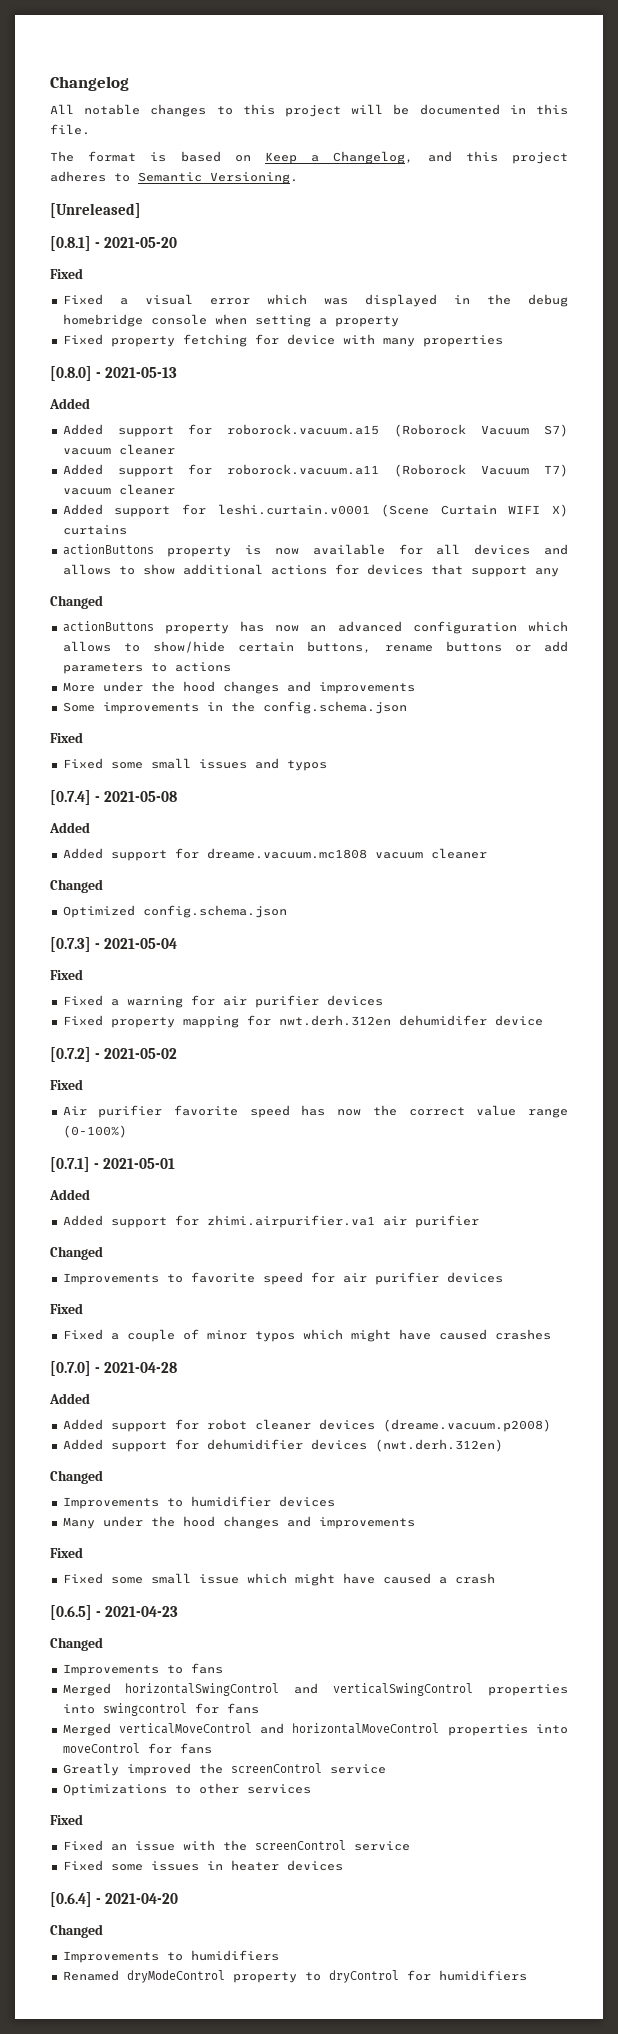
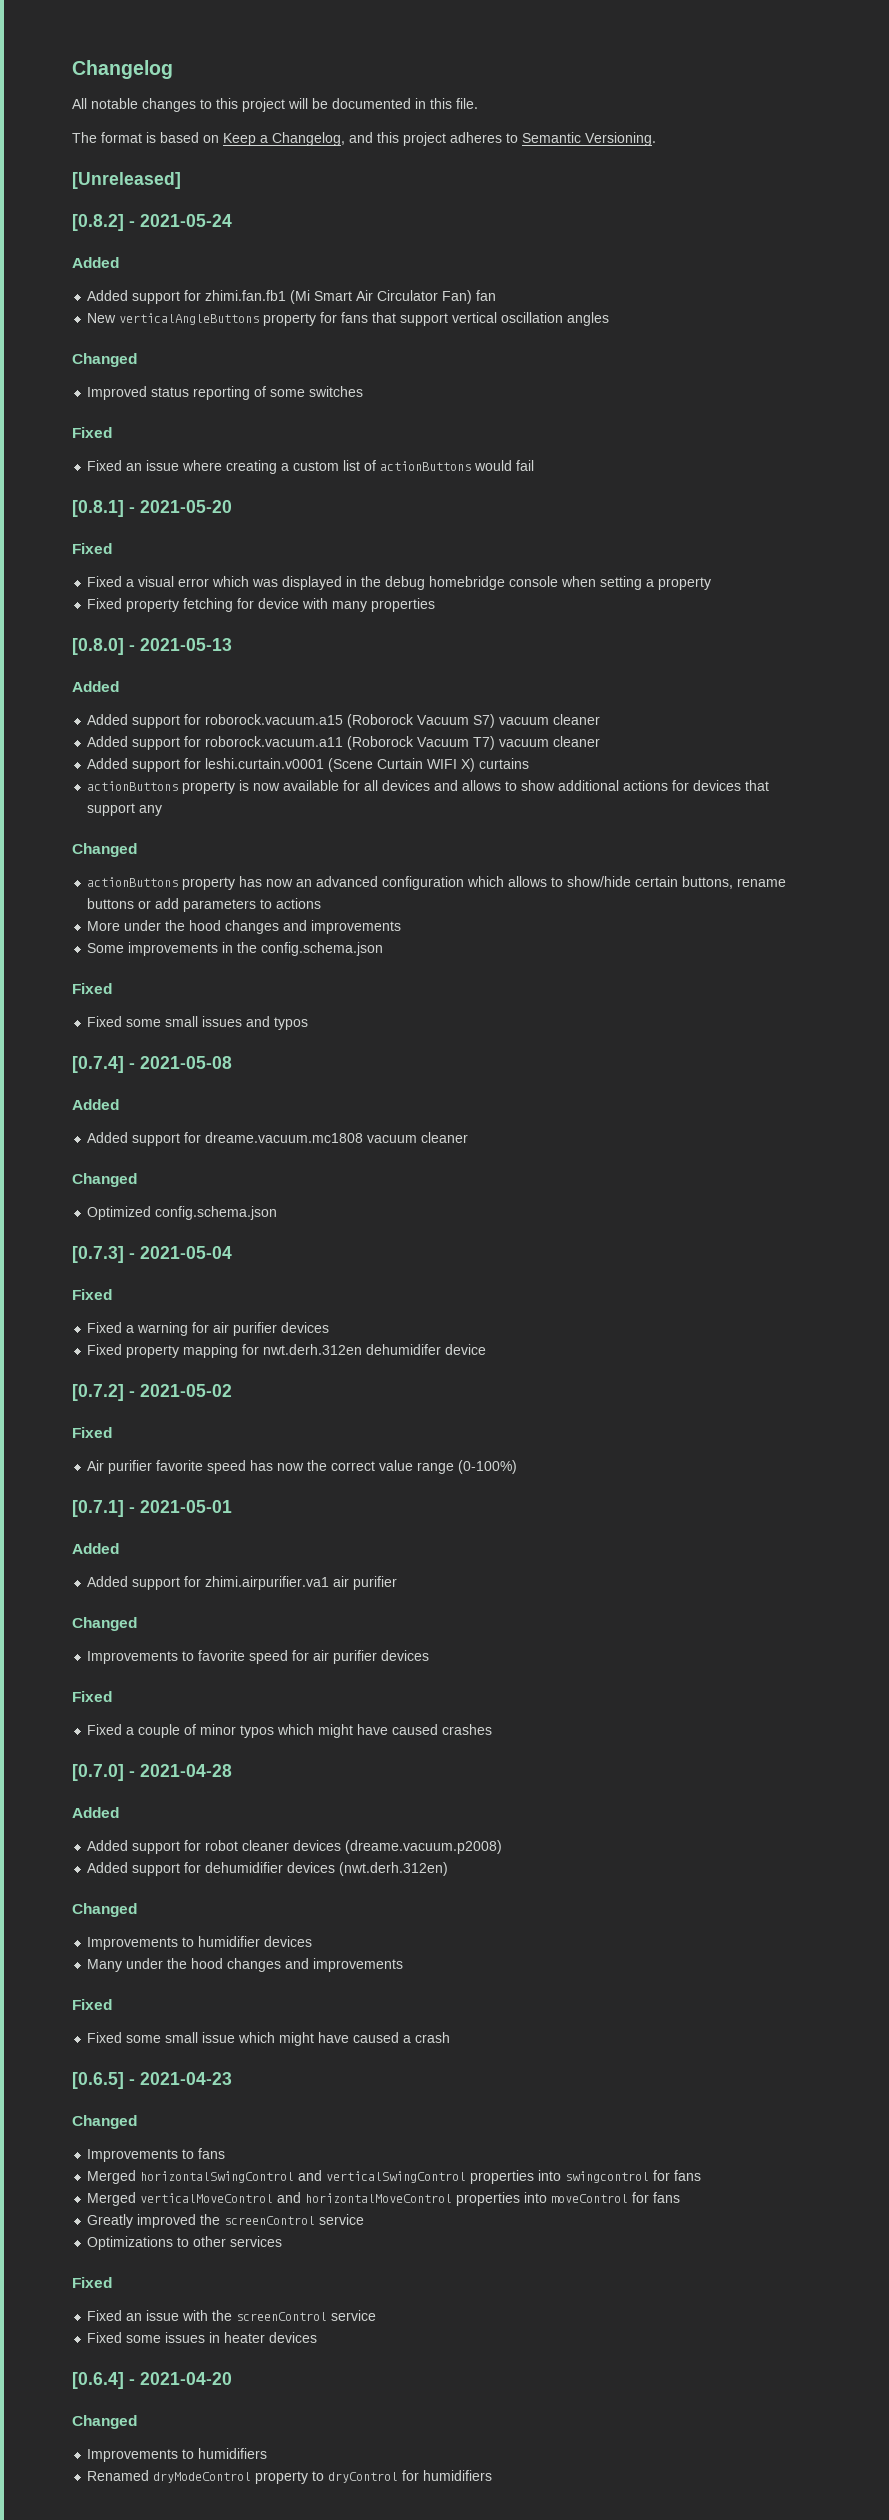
(141, 210) none -> [72,214,232,231] [72,257,119,268] [87,290,497,304] [87,312,610,326] [72,353,137,367] [87,386,364,400] [72,427,112,438] [87,460,535,474] // [0.8.2] - 2021-05-24 // Added // Added support for zhimi.fan.fb1 (Mi Smart Air Circulator Fan) fan // New verticalAngleButtons property for fans that support vertical oscillation angles // Changed // Improved status reporting of some switches // Fixed // Fixed an issue where creating a custom list of actionButtons would fail

